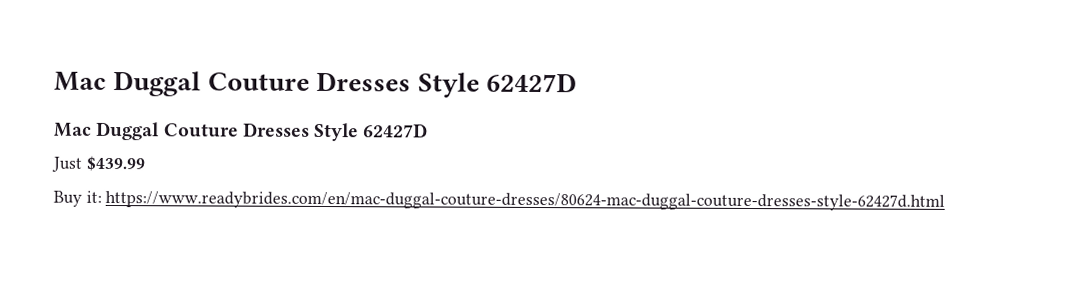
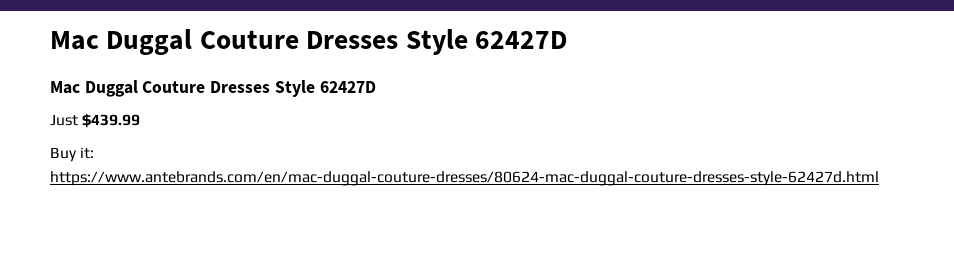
[105,190,946,211] https://www.readybrides.com/en/mac-duggal-couture-dresses/80624-mac-duggal-couture-dresses-style-62427d.html -> [50,171,879,186] https://www.antebrands.com/en/mac-duggal-couture-dresses/80624-mac-duggal-couture-dresses-style-62427d.html

